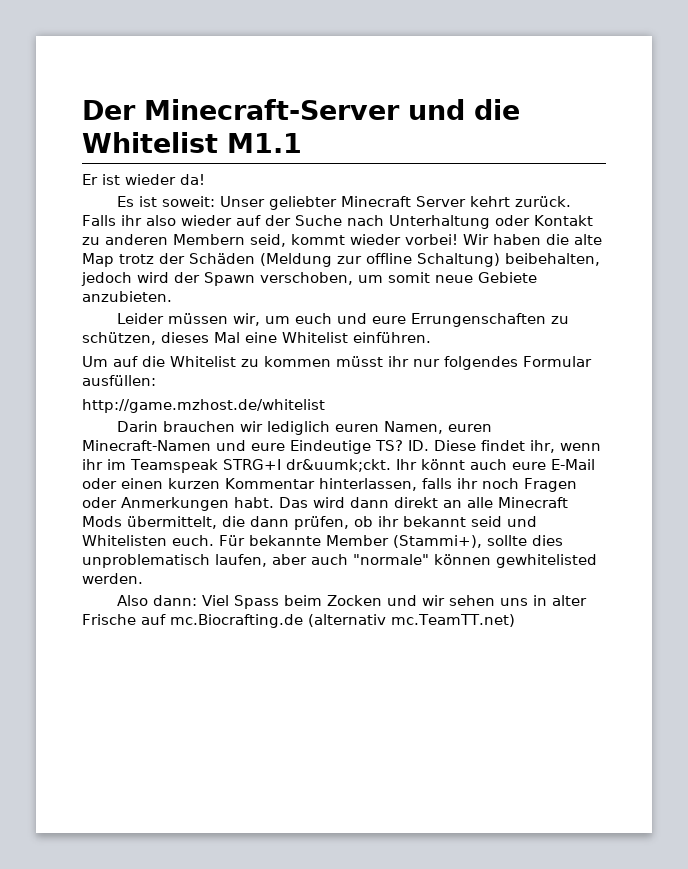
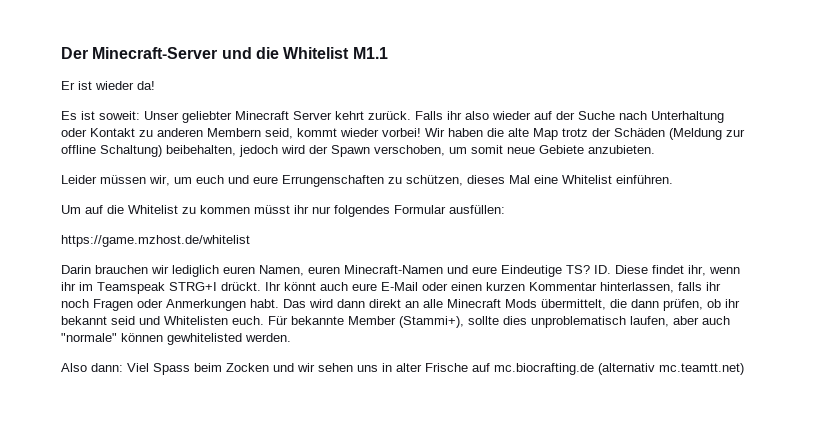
[82,399,325,413] http://game.mzhost.de/whitelist -> [61,235,250,247] https://game.mzhost.de/whitelist
[285,459,391,472] dr&uumk;ckt. -> [221,282,261,291] drückt.
[169,614,515,628] mc.Biocrafting.de (alternativ mc.TeamTT.net) -> [494,363,744,375] mc.biocrafting.de (alternativ mc.teamtt.net)

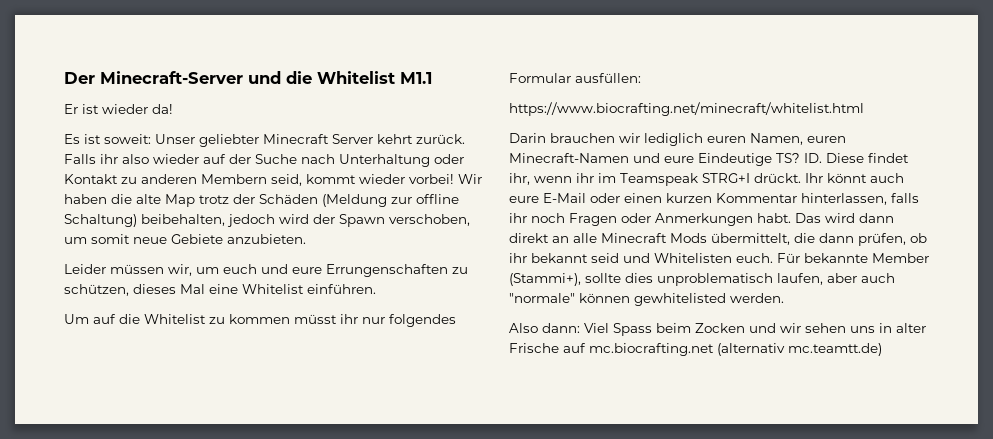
[61,235,250,247] https://game.mzhost.de/whitelist -> [509,102,864,116] https://www.biocrafting.net/minecraft/whitelist.html
[494,363,744,375] mc.biocrafting.de (alternativ mc.teamtt.net) -> [589,343,882,356] mc.biocrafting.net (alternativ mc.teamtt.de)

